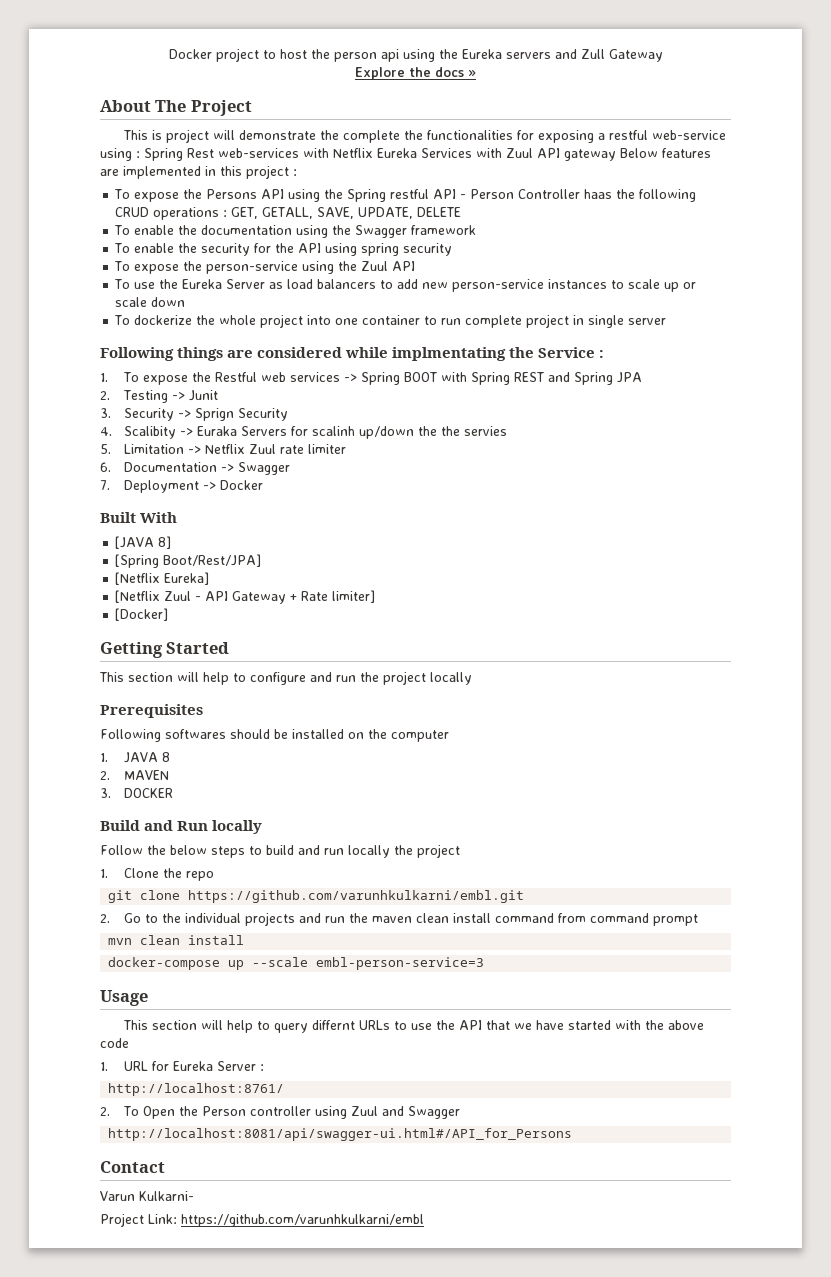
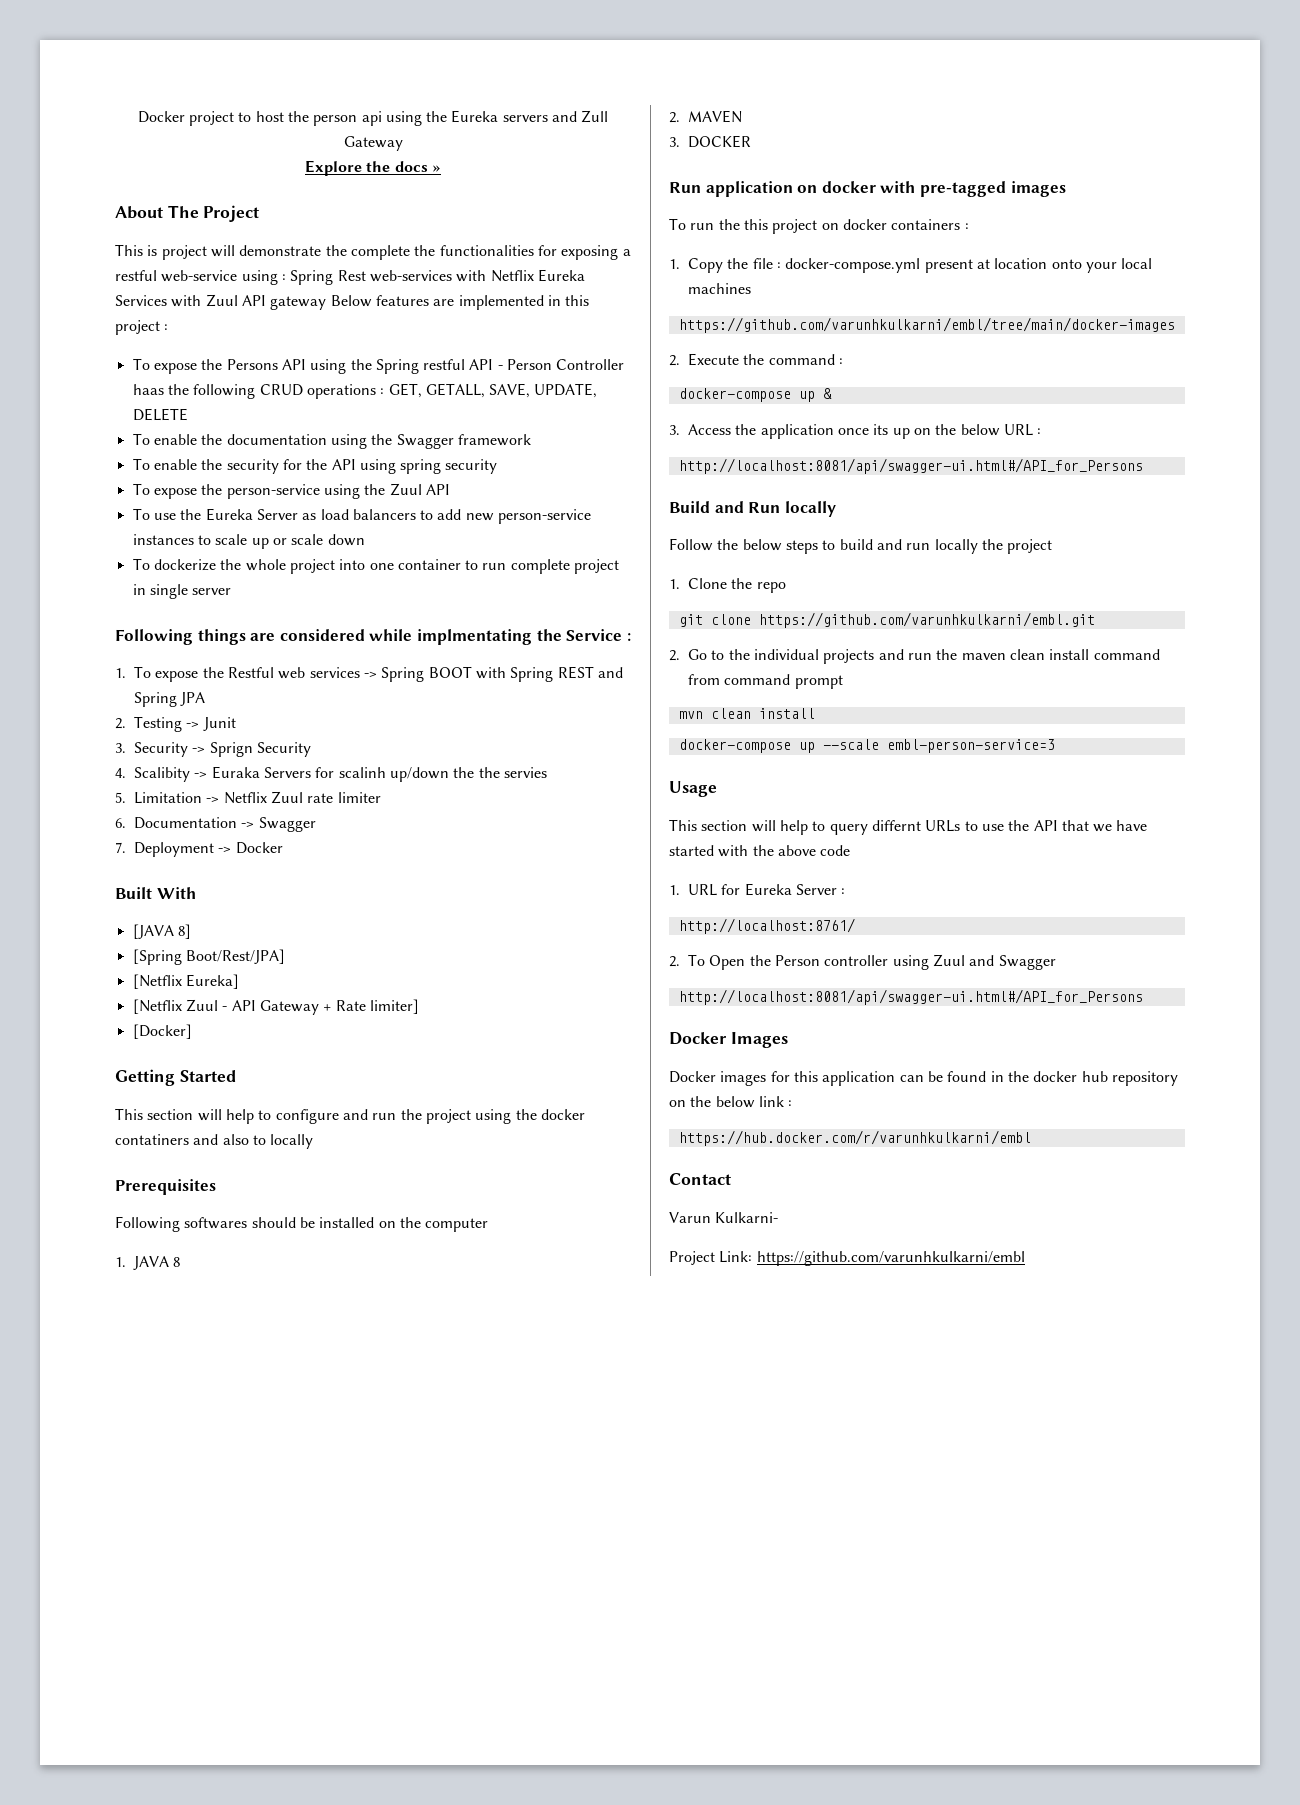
(426, 678) none -> [475,1109,585,1124] [115,1134,266,1145] using the docker contatiners and also to
(174, 793) none -> [669,181,1066,197] [669,218,969,234] [669,258,1153,273] [688,283,751,294] [678,317,1175,333] [669,353,843,366] [678,388,832,402] [669,424,1042,439] [678,458,1143,474] // Run application on docker with pre-tagged images // To run the this project on docker containers : // 1. Copy the file : docker-compose.yml present at location onto your local machines // https://github.com/varunhkulkarni/embl/tree/main/docker-images // 2. Execute the command : // docker-compose up & // 3. Access the application once its up on the below URL : // http://localhost:8081/api/swagger-ui.html#/API_for_Persons
(573, 1134) none -> [669,1032,788,1048] [669,1071,1178,1086] [669,1096,793,1108] [678,1130,1031,1146] // Docker Images // Docker images for this application can be found in the docker hub repository on the below link : // https://hub.docker.com/r/varunhkulkarni/embl

